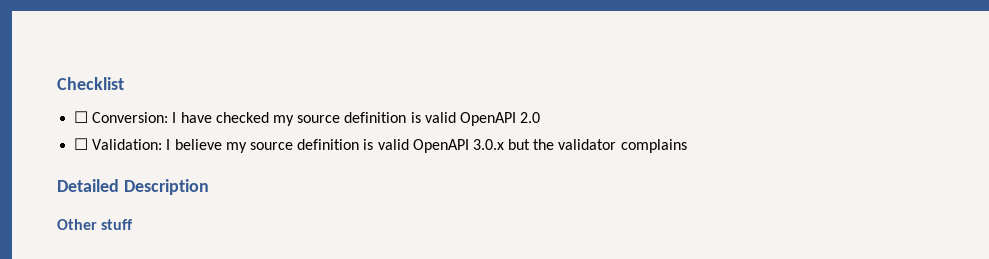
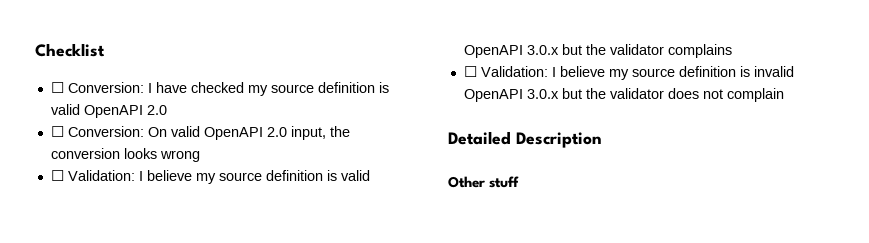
(541, 117) none -> [50,126,350,140] [50,148,200,162] // ☐ Conversion: On valid OpenAPI 2.0 input, the conversion looks wrong
(687, 146) none -> [463,66,794,80] [463,88,784,102] // ☐ Validation: I believe my source definition is invalid OpenAPI 3.0.x but the validator does not complain

